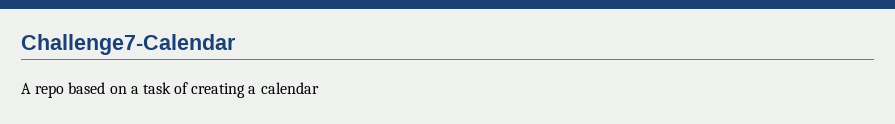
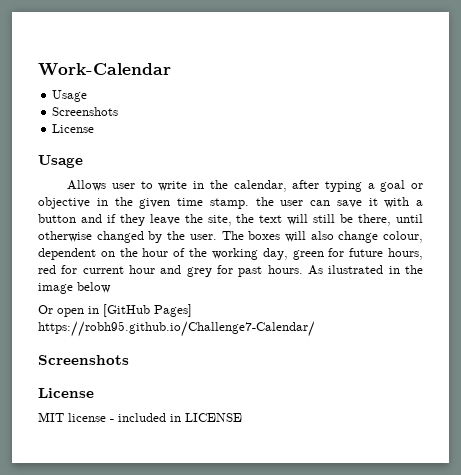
[21,34,236,55] [21,82,319,98] Challenge7-Calendar // A repo based on a task of creating a calendar -> [38,63,171,76] [52,90,88,102] [52,107,119,116] [52,124,95,133] [38,155,83,168] [67,180,424,192] [38,197,423,209] [38,214,423,226] [38,231,423,243] [38,248,423,260] [38,265,423,277] [38,282,111,294] [38,304,192,317] [38,321,315,337] [38,355,129,365] [38,388,94,398] [38,412,242,422] Work-Calendar // Usage // Screenshots // License // Usage // Allows user to write in the calendar, after typing a goal or objective in the given time stamp. the user can save it with a button and if they leave the site, the text will still be there, until otherwise changed by the user. The boxes will also change colour, dependent on the hour of the working day, green for future hours, red for current hour and grey for past hours. As ilustrated in the image below // Or open in [GitHub Pages] https://robh95.github.io/Challenge7-Calendar/ // Screenshots // License // MIT license - included in LICENSE

